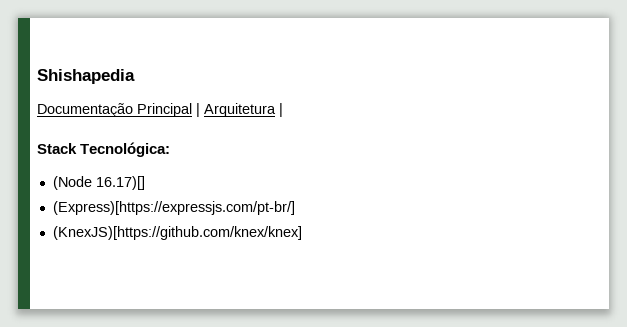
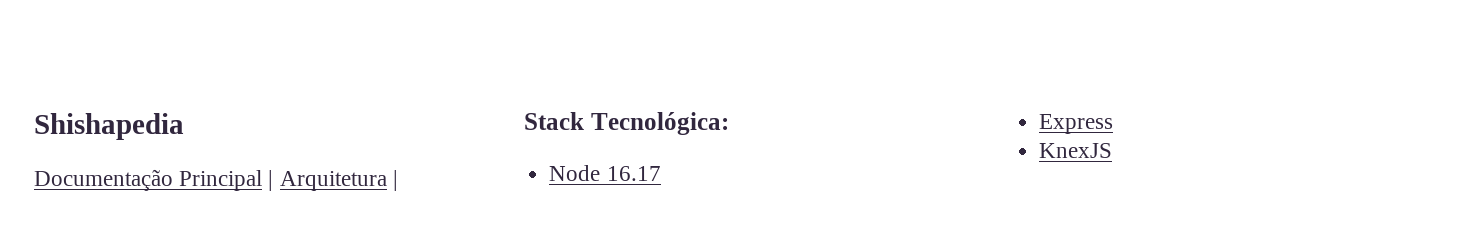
[52,176,145,190] [52,201,295,215] [52,226,302,240] (Node 16.17)[] // (Express)[https://expressjs.com/pt-br/] // (KnexJS)[https://github.com/knex/knex] -> [549,165,661,181] [1039,114,1114,134] [1039,143,1113,158] Node 16.17 // Express // KnexJS

